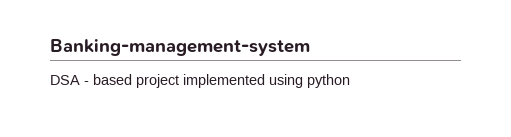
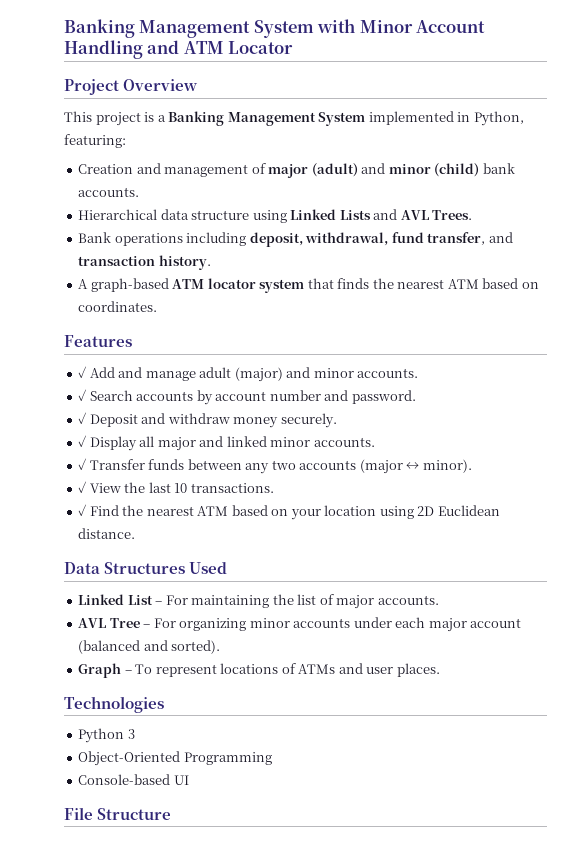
[50,39,310,56] [50,74,350,88] Banking-management-system // DSA - based project implemented using python -> [64,19,486,38] [64,40,294,59] [64,79,199,95] [64,111,524,126] [64,134,126,148] [78,163,515,178] [78,187,140,197] [78,209,473,223] [78,232,513,247] [78,255,211,270] [78,278,539,293] [78,301,158,312] [64,335,132,347] [78,366,419,382] [78,389,416,405] [78,412,337,428] [78,435,375,451] [78,458,472,474] [78,481,274,493] [78,504,500,520] [78,528,136,539] [64,562,228,574] [78,594,439,609] [78,617,522,632] [78,640,221,654] [78,663,440,678] [64,696,164,713] [78,728,135,743] [78,751,272,766] [78,774,189,785] [64,807,172,820] Banking Management System with Minor Account Handling and ATM Locator // Project Overview // This project is a Banking Management System implemented in Python, featuring: // Creation and management of major (adult) and minor (child) bank accounts. // Hierarchical data structure using Linked Lists and AVL Trees. // Bank operations including deposit, withdrawal, fund transfer, and transaction history. // A graph-based ATM locator system that finds the nearest ATM based on coordinates. // Features // ✓ Add and manage adult (major) and minor accounts. // ✓ Search accounts by account number and password. // ✓ Deposit and withdraw money securely. // ✓ Display all major and linked minor accounts. // ✓ Transfer funds between any two accounts (major ↔ minor). // ✓ View the last 10 transactions. // ✓ Find the nearest ATM based on your location using 2D Euclidean distance. // Data Structures Used // Linked List – For maintaining the list of major accounts. // AVL Tree – For organizing minor accounts under each major account (balanced and sorted). // Graph – To represent locations of ATMs and user places. // Technologies // Python 3 // Object-Oriented Programming // Console-based UI // File Structure

